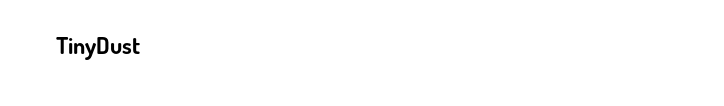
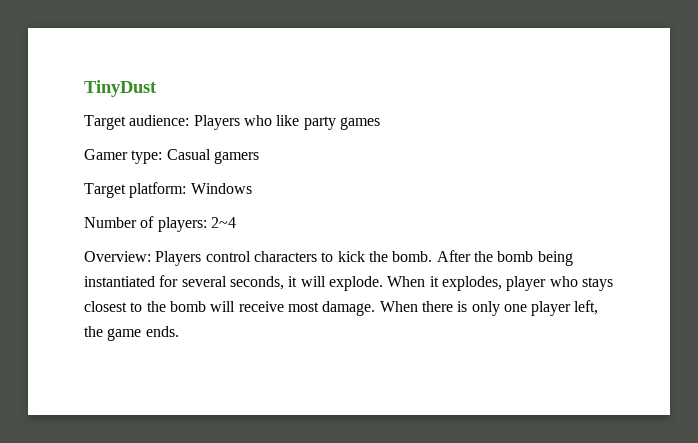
(140, 48) none -> [84,115,380,130] [84,149,259,164] [84,182,252,198] [84,216,236,232] [84,250,573,266] [84,275,613,291] [84,300,599,316] [84,326,179,341] // Target audience: Players who like party games // Gamer type: Casual gamers // Target platform: Windows // Number of players: 2~4 // Overview: Players control characters to kick the bomb. After the bomb being instantiated for several seconds, it will explode. When it explodes, player who stays closest to the bomb will receive most damage. When there is only one player left, the game ends.

